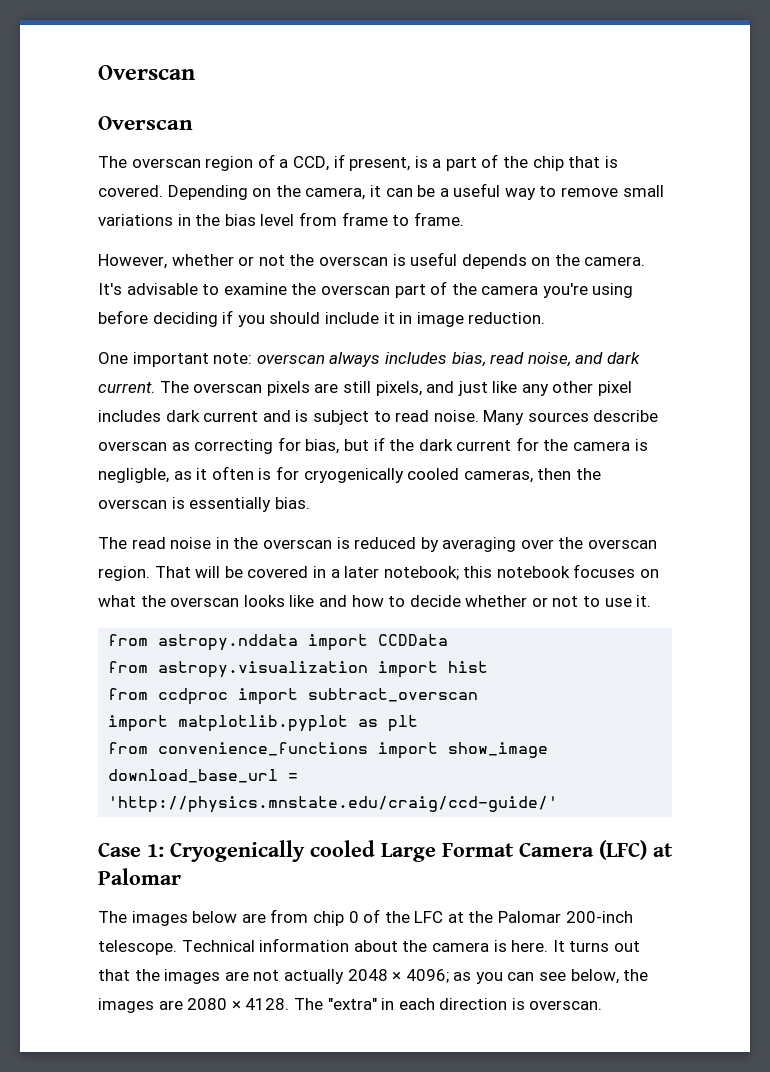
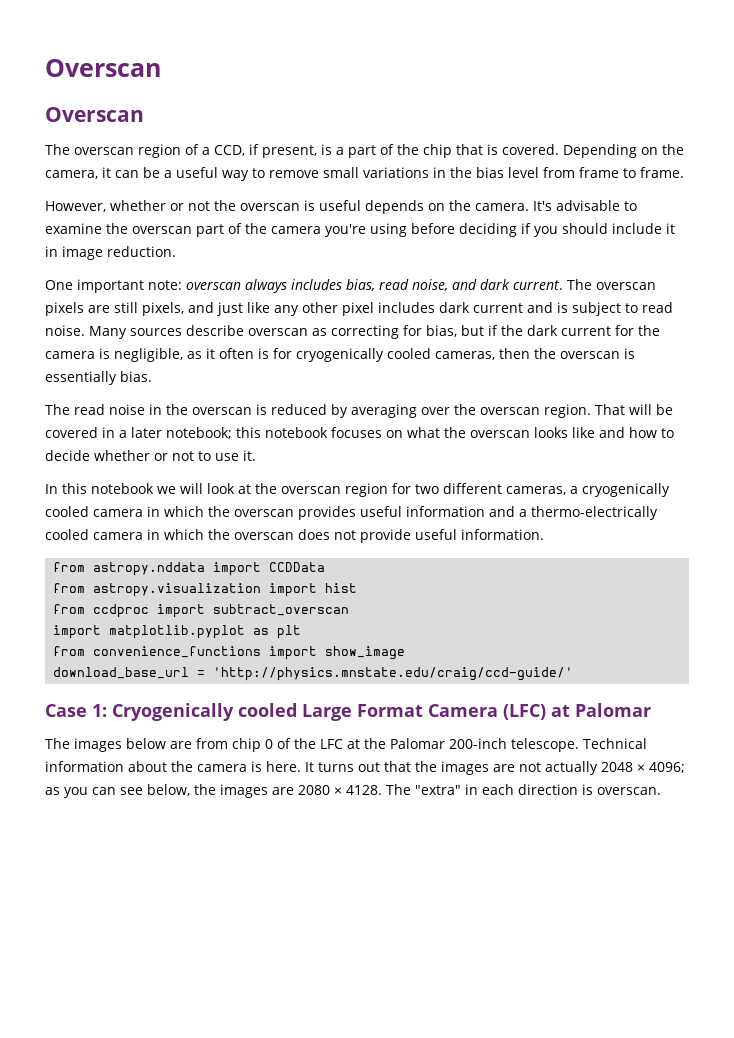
[98,468,169,483] negligble, -> [114,348,183,362] negligible,
(652, 601) none -> [45,483,670,497] [45,506,658,520] [45,529,544,543] // In this notebook we will look at the overscan region for two different cameras, a cryogenically cooled camera in which the overscan provides useful information and a thermo-electrically cooled camera in which the overscan does not provide useful information.

